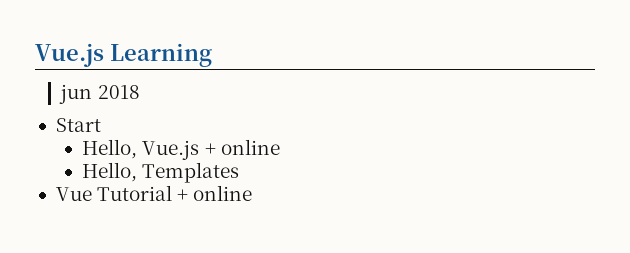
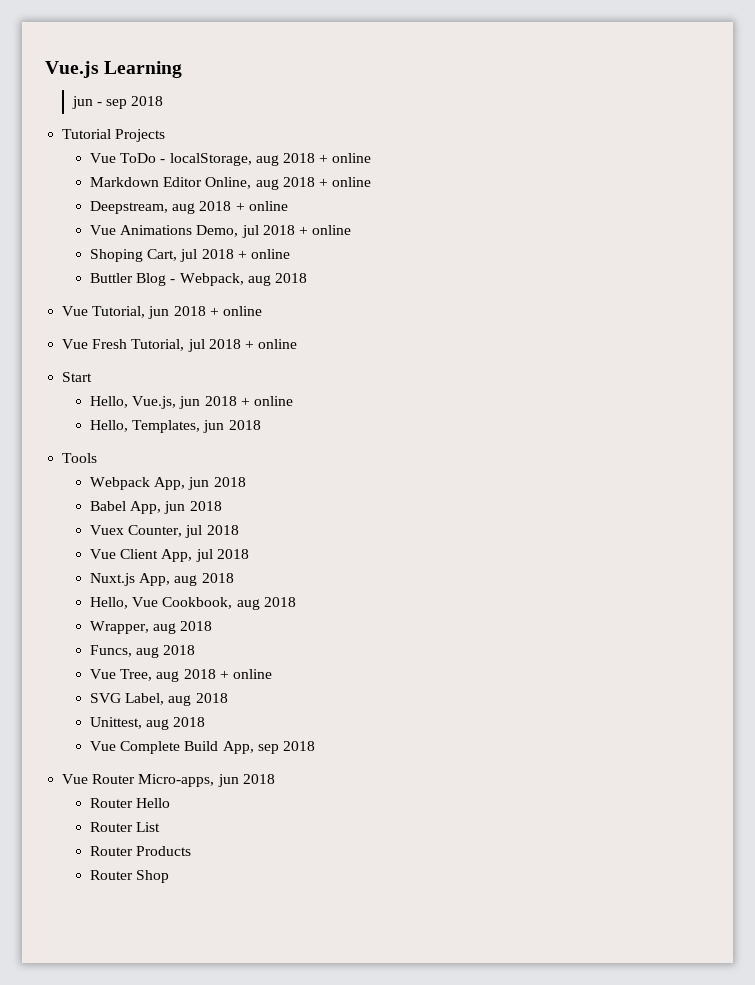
[97,85,140,99] 2018 -> [97,96,164,109] [62,129,166,142] [89,153,372,166] [89,177,372,190] [89,201,288,214] [89,225,352,238] [89,249,290,262] [89,273,307,286] [62,306,262,319] [62,339,298,352] - sep 2018 // Tutorial Projects // Vue ToDo - localStorage, aug 2018 + online // Markdown Editor Online, aug 2018 + online // Deepstream, aug 2018 + online // Vue Animations Demo, jul 2018 + online // Shoping Cart, jul 2018 + online // Buttler Blog - Webpack, aug 2018 // Vue Tutorial, jun 2018 + online // Vue Fresh Tutorial, jul 2018 + online
[142,140,200,160] Vue.js -> [132,396,237,409] Vue.js, jun 2018
[142,162,240,183] [55,185,253,201] Templates // Vue Tutorial + online -> [132,420,261,433] [62,453,98,463] [89,477,246,490] [89,501,222,514] [89,525,239,538] [89,549,249,562] [89,573,234,586] [89,597,296,610] [89,621,213,634] [89,645,196,658] [89,669,272,682] [89,693,228,706] [89,717,206,730] [89,741,315,754] [62,774,275,787] [89,798,171,808] [89,822,161,832] [89,846,192,856] [89,870,170,883] Templates, jun 2018 // Tools // Webpack App, jun 2018 // Babel App, jun 2018 // Vuex Counter, jul 2018 // Vue Client App, jul 2018 // Nuxt.js App, aug 2018 // Hello, Vue Cookbook, aug 2018 // Wrapper, aug 2018 // Funcs, aug 2018 // Vue Tree, aug 2018 + online // SVG Label, aug 2018 // Unittest, aug 2018 // Vue Complete Build App, sep 2018 // Vue Router Micro-apps, jun 2018 // Router Hello // Router List // Router Products // Router Shop

